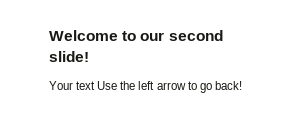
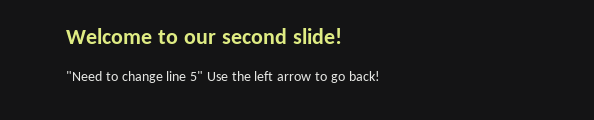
[49,81,96,90] Your text -> [66,71,204,83] "Need to change line 5"

